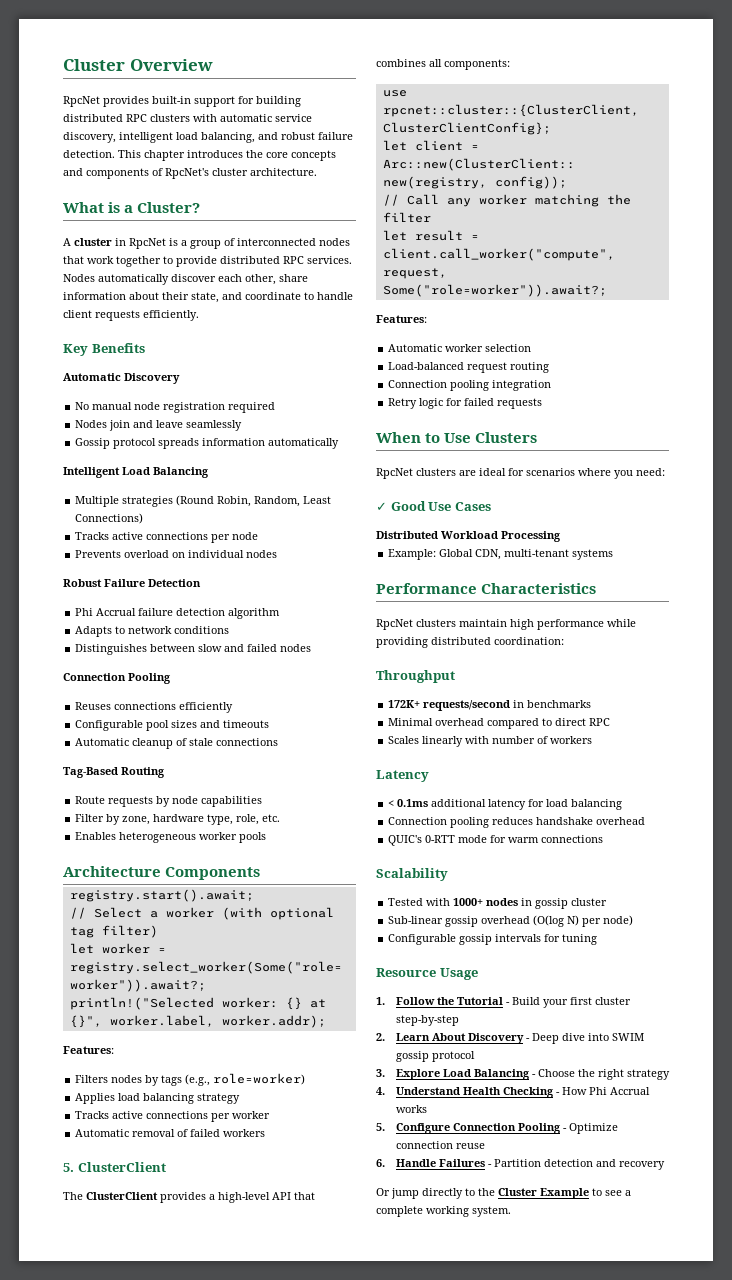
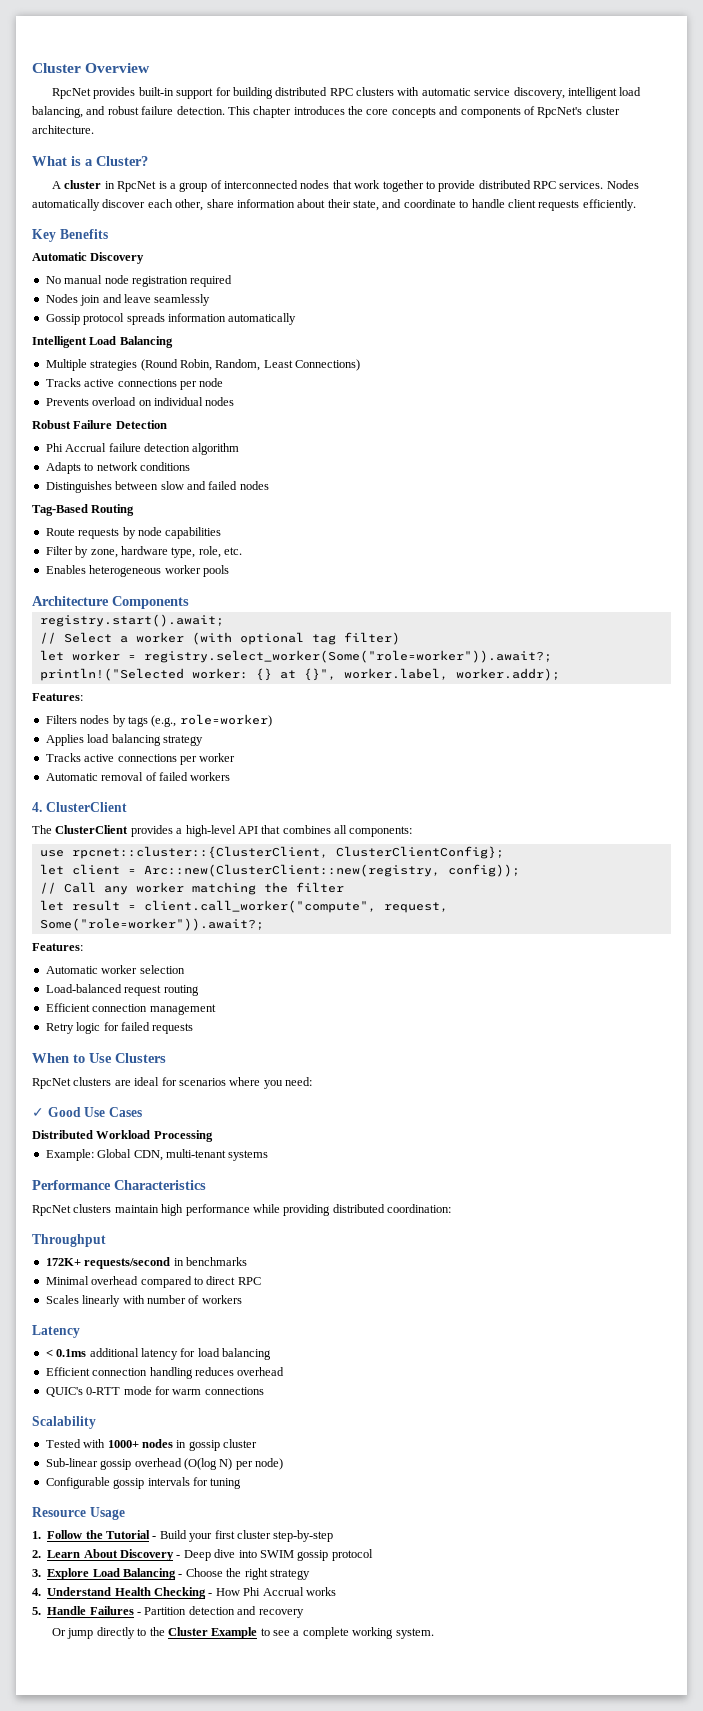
[63,673,171,684] [75,702,234,713] [75,720,270,731] [75,738,279,749] // Connection Pooling // Reuses connections efficiently // Configurable pool sizes and timeouts // Automatic cleanup of stale connections -> (269, 485) none
[63,1163,74,1172] 5. -> [32,802,42,812] 4.
[388,380,552,391] Connection pooling integration -> [45,1003,216,1015] Efficient connection management
[388,817,594,828] Connection pooling reduces handshake -> [45,1367,234,1379] Efficient connection handling reduces
[395,1123,618,1134] [395,1141,485,1149] [376,1159,385,1167] Configure Connection Pooling - Optimize connection reuse // 6. -> (41, 1611) none

